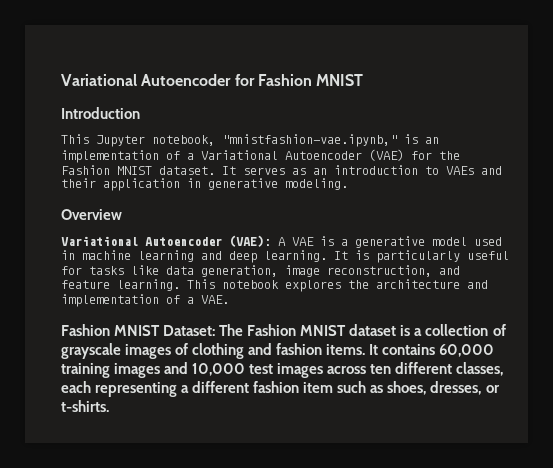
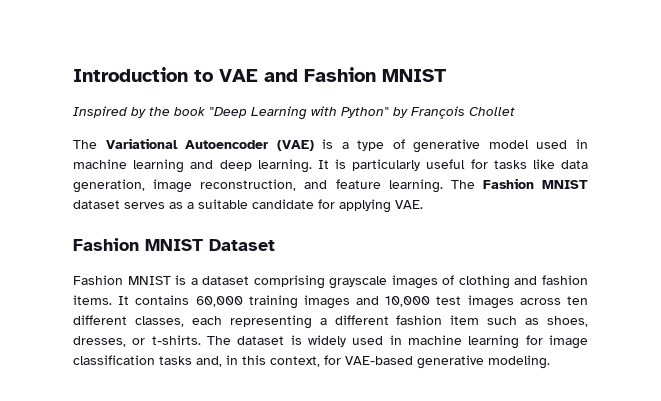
[61,74,364,86] [61,107,140,119] [61,134,439,147] [61,149,460,163] [61,165,502,175] [61,178,348,191] [61,209,122,220] [61,235,348,247] Variational Autoencoder for Fashion MNIST // Introduction // This Jupyter notebook, "mnistfashion-vae.ipynb," is an implementation of a Variational Autoencoder (VAE) for the Fashion MNIST dataset. It serves as an introduction to VAEs and their application in generative modeling. // Overview // Variational Autoencoder (VAE): A VAE is a -> [73,67,447,82] [73,106,515,120] [73,138,405,151] Introduction to VAE and Fashion MNIST // Inspired by the book "Deep Learning with Python" by François Chollet // The Variational Autoencoder (VAE) is a type of
[187,279,488,292] [61,294,194,307] This notebook explores the architecture and implementation of a -> [450,178,588,189] [73,199,391,213] The Fashion MNIST dataset serves as a suitable candidate for applying
[163,324,506,336] Dataset: The Fashion MNIST dataset is a collection of -> [209,239,275,251] [73,275,325,289] Dataset // Fashion MNIST is a dataset comprising
(109, 406) none -> [207,335,588,349] [73,355,550,369] The dataset is widely used in machine learning for image classification tasks and, in this context, for VAE-based generative modeling.

